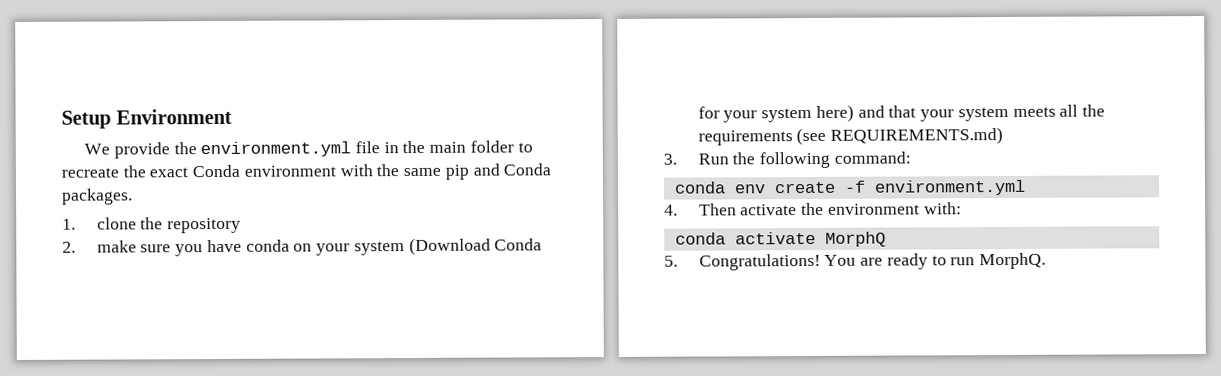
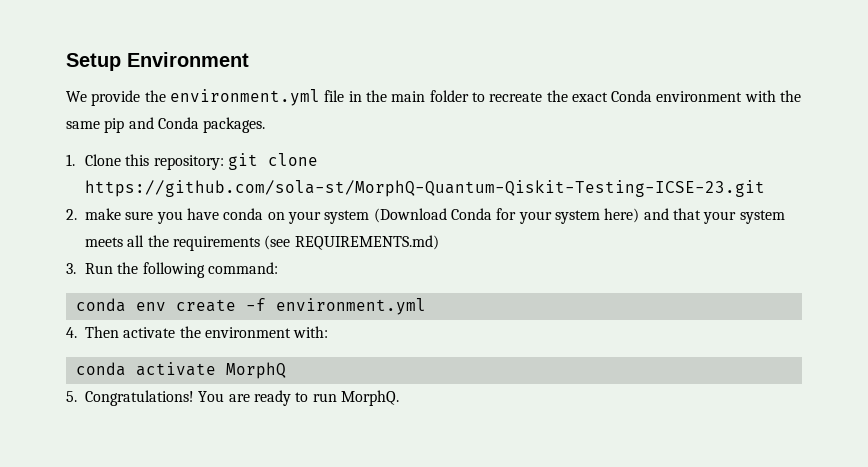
[96,217,242,234] clone the repository -> [85,153,319,170] [85,180,766,197] Clone this repository: git clone https://github.com/sola-st/MorphQ-Quantum-Qiskit-Testing-ICSE-23.git

